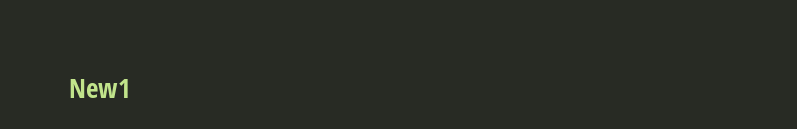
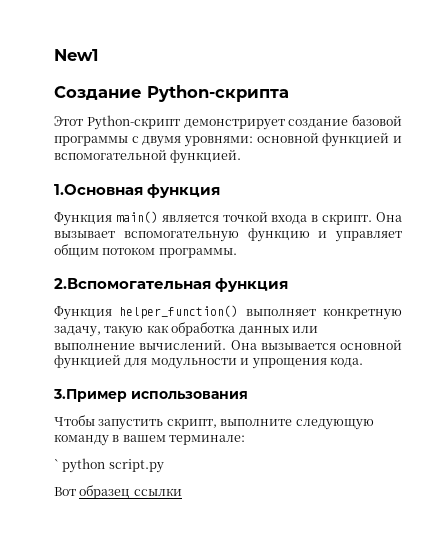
(131, 88) none -> [54,85,289,102] [54,115,402,130] [54,132,402,147] [54,149,242,164] [54,184,221,198] [54,211,402,226] [54,228,402,242] [54,244,237,258] [54,278,289,292] [54,305,402,320] [54,322,318,337] [54,339,402,350] [54,354,363,369] [53,389,248,402] [54,415,374,430] [54,434,246,446] [54,458,164,473] [54,485,182,499] // Создание Python-скрипта // Этот Python-скрипт демонстрирует создание базовой программы с двумя уровнями: основной функцией и вспомогательной функцией. // 1.Основная функция // Функция main() является точкой входа в скрипт. Она вызывает вспомогательную функцию и управляет общим потоком программы. // 2.Вспомогательная функция // Функция helper_function() выполняет конкретную задачу, такую как обработка данных или выполнение вычислений. Она вызывается основной функцией для модульности и упрощения кода. // 3.Пример использования // Чтобы запустить скрипт, выполните следующую команду в вашем терминале: // ` python script.py // Вот образец ссылки

